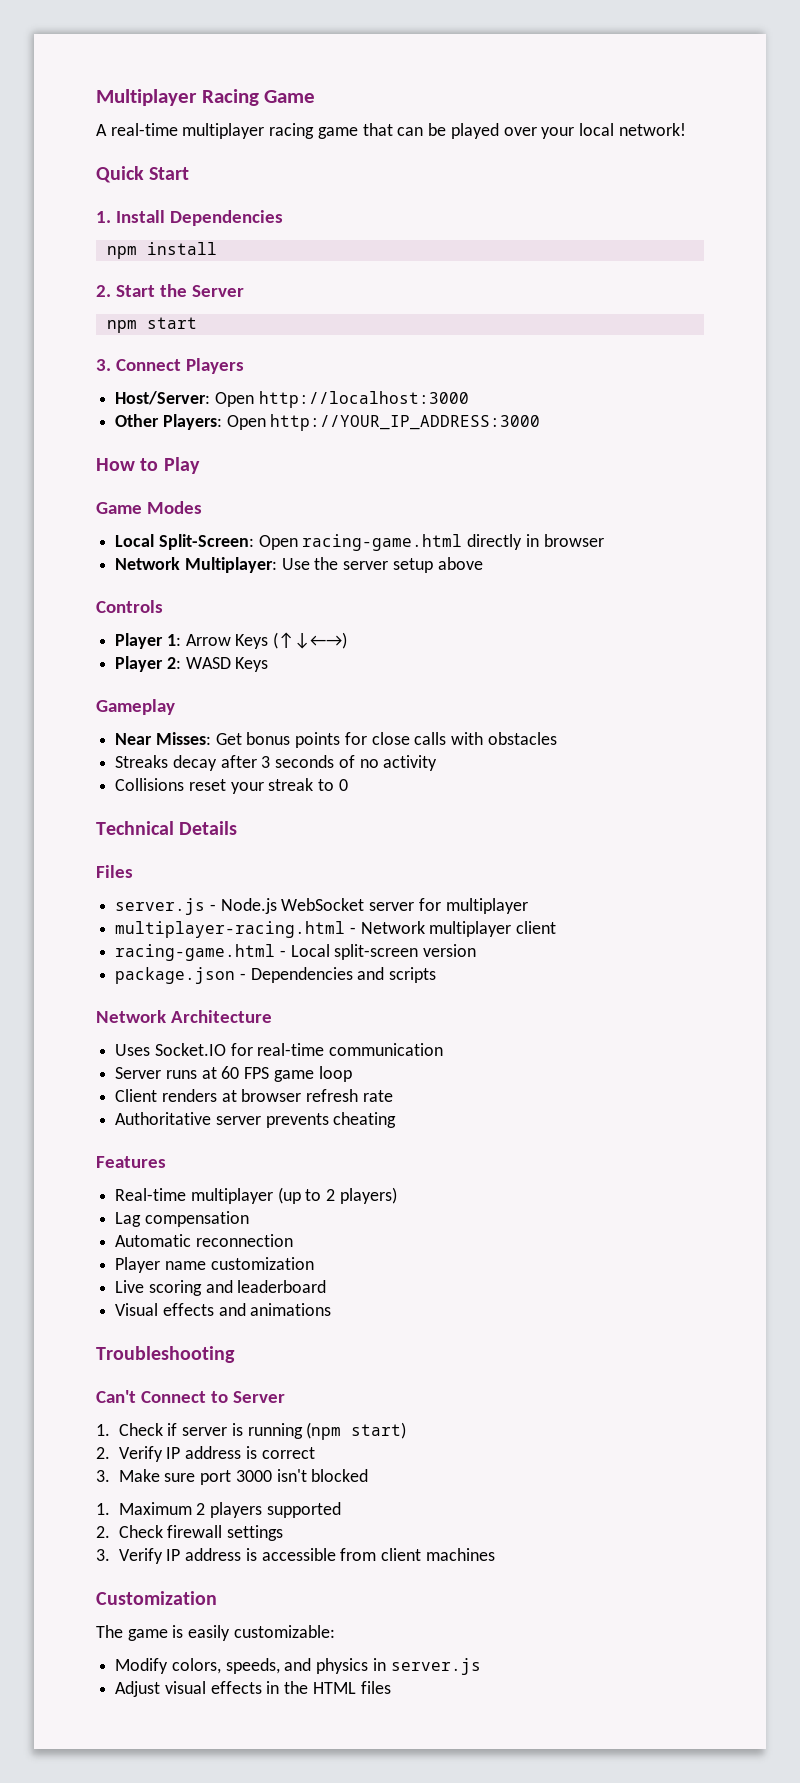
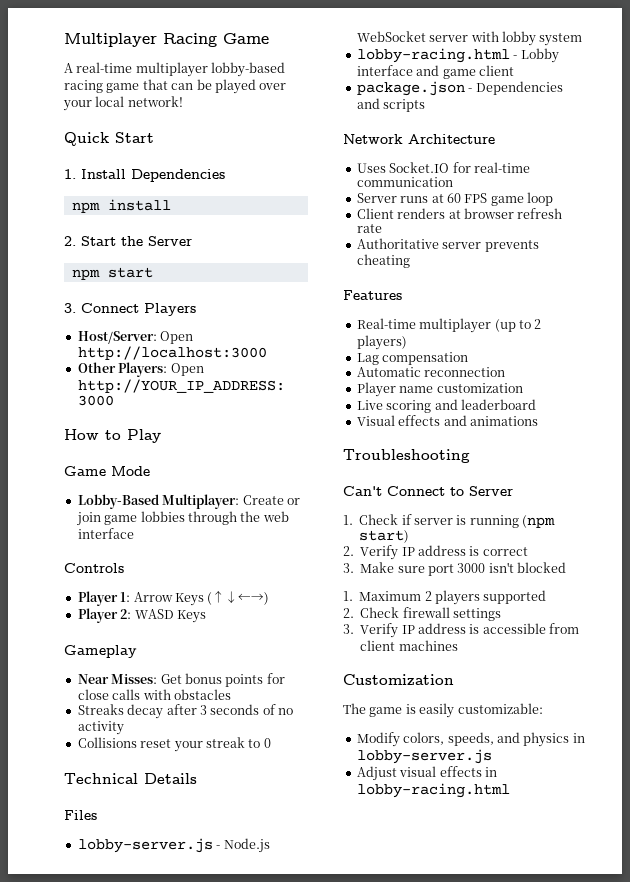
(265, 131) none -> [211,62,286,77] lobby-based
[146,501,202,514] [115,534,604,551] [115,557,483,573] Modes // Local Split-Screen: Open racing-game.html directly in browser // Network Multiplayer: Use the server setup above -> [111,466,150,476] [77,494,300,509] [76,511,289,526] [77,528,134,539] Mode // Lobby-Based Multiplayer: Create or join game lobbies through the web interface
[115,898,206,915] server.js -> [77,838,213,853] lobby-server.js
[418,898,528,914] [115,921,557,938] [115,944,477,961] for multiplayer // multiplayer-racing.html - Network multiplayer client // racing-game.html - Local split-screen version -> [470,31,583,46] [356,48,559,63] [356,65,514,79] with lobby system // lobby-racing.html - Lobby interface and game client
[390,1658,481,1675] server.js -> [356,749,492,764] lobby-server.js
[284,1681,391,1694] the HTML files -> [356,783,510,798] lobby-racing.html

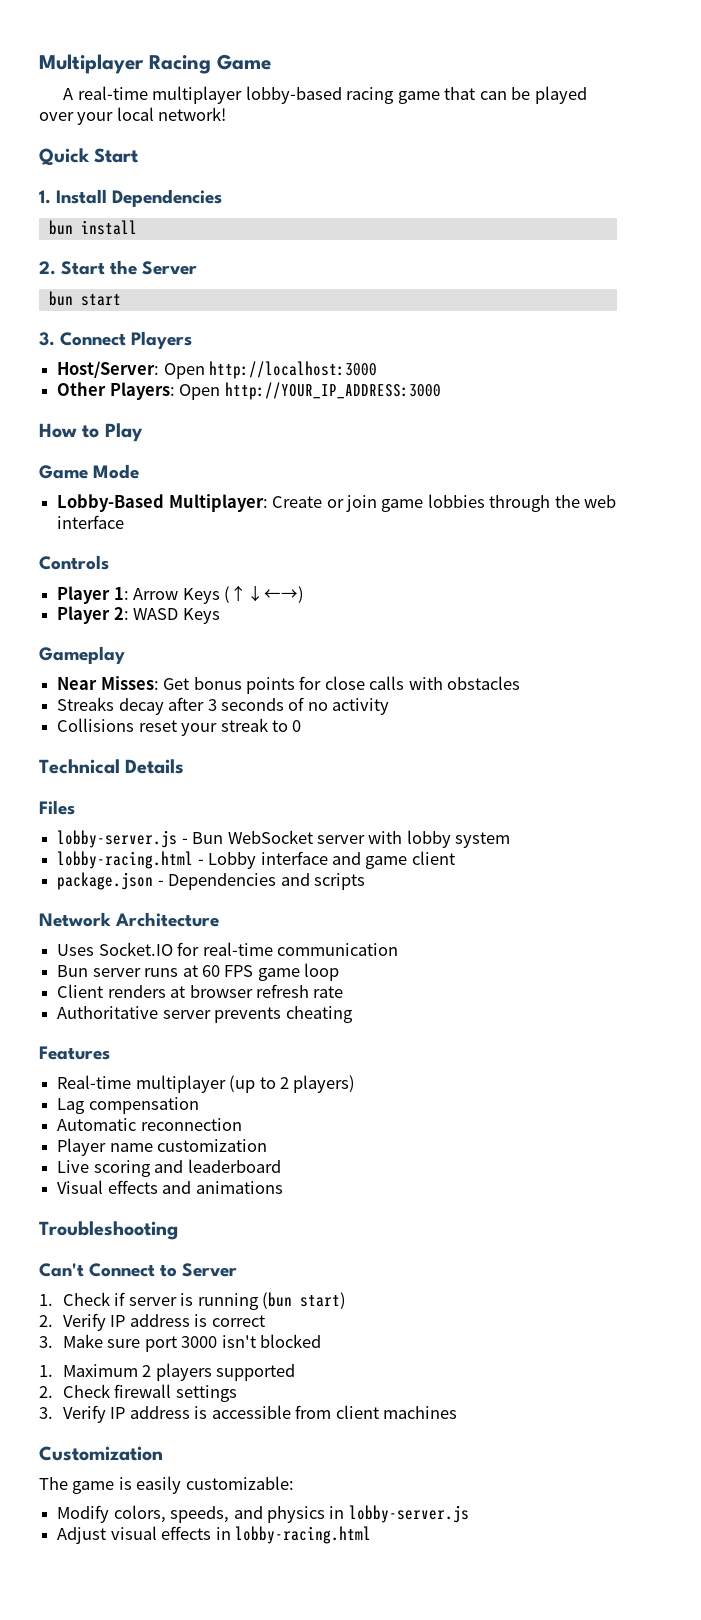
[71,202,100,213] npm -> [48,220,73,235] bun
[71,269,100,280] npm -> [48,291,73,306] bun
[223,838,270,853] Node.js -> [192,832,224,844] Bun
[356,193,397,203] Server -> [57,965,141,977] Bun server
[522,515,556,528] (npm -> [262,1292,293,1309] (bun

